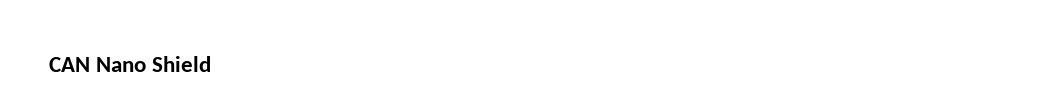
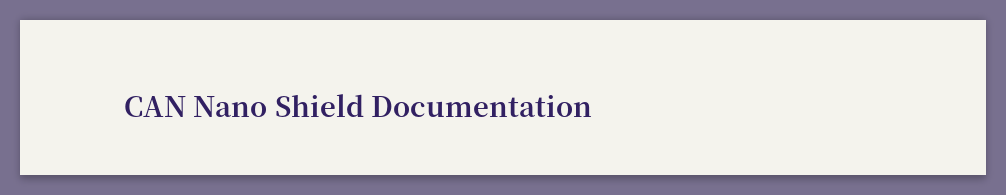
(212, 64) none -> [371,95,593,117] Documentation

